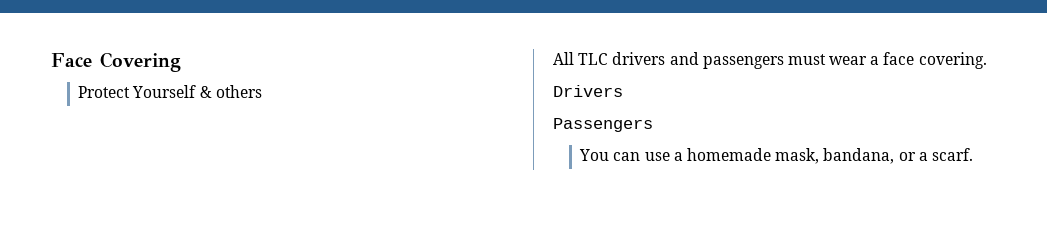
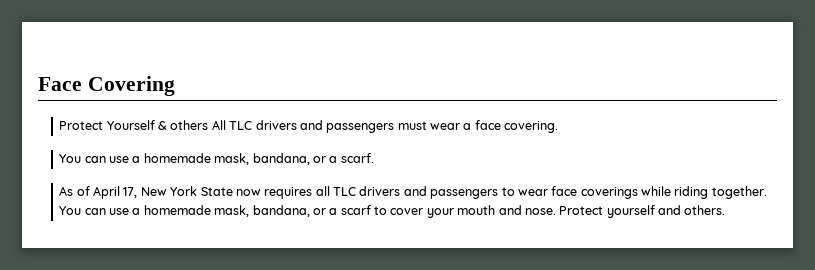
(262, 91) // -> (209, 125) none
[553,85,623,97] [553,118,653,132] // Drivers // Passengers -> (559, 127) none
(973, 154) none -> [59,186,767,199] [59,205,726,218] // As of April 17, New York State now requires all TLC drivers and passengers to wear face coverings while riding together. You can use a homemade mask, bandana, or a scarf to cover your mouth and nose. Protect yourself and others.

